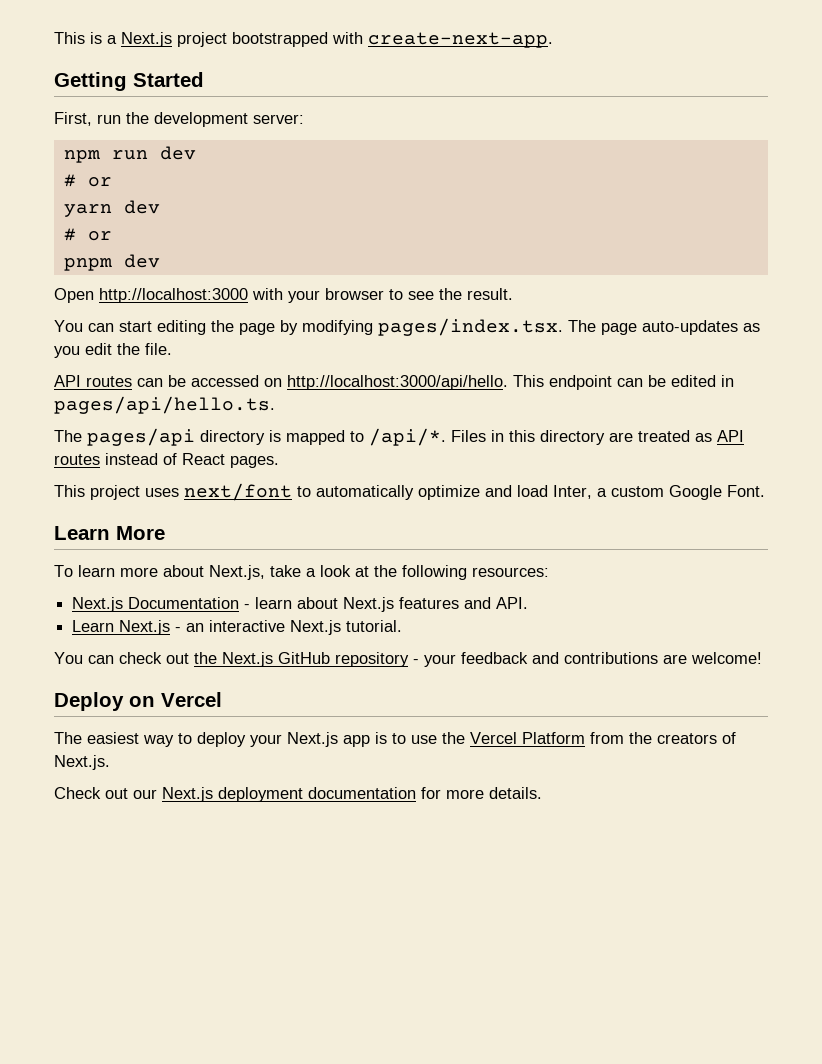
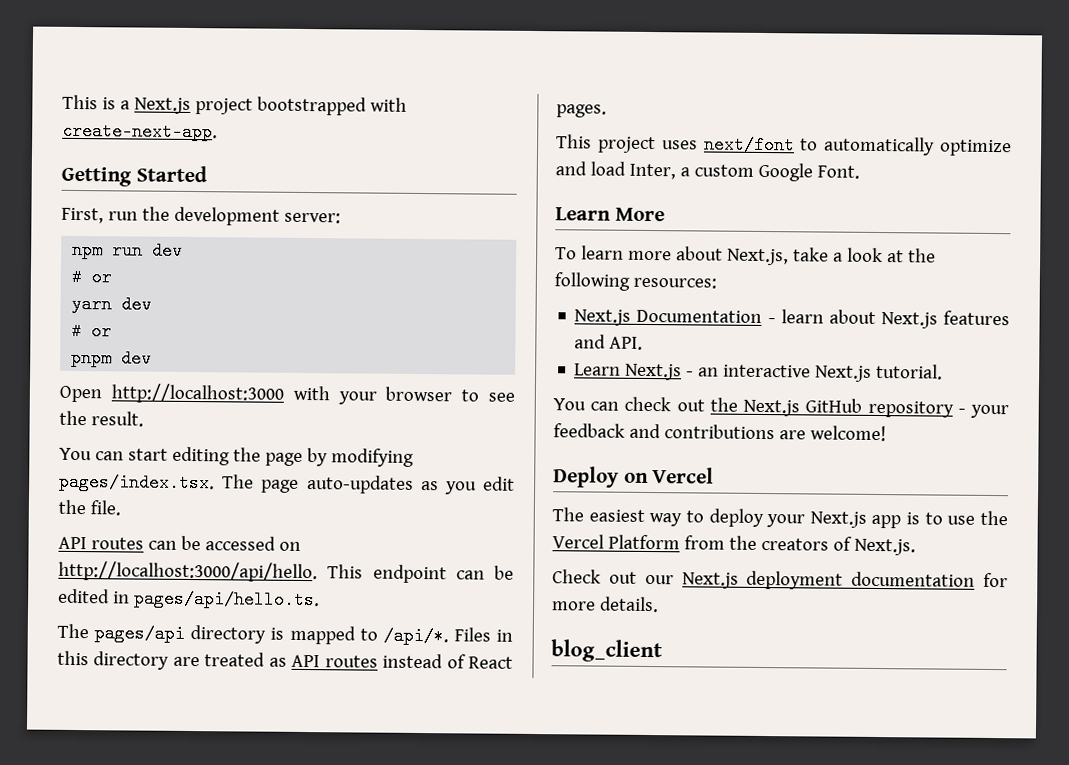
(542, 793) none -> [551,639,663,663] // blog_client

